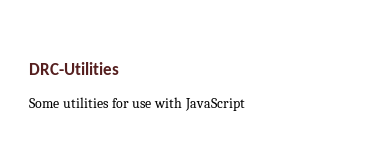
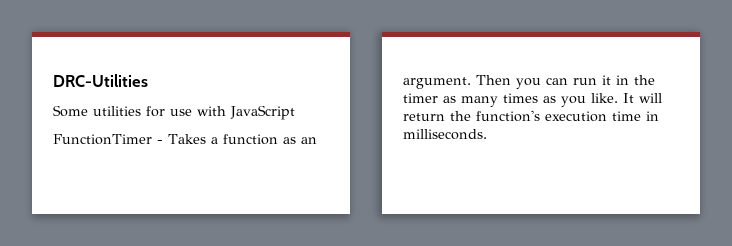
(245, 104) none -> [53,134,317,145] [403,75,655,89] [403,93,662,107] [403,110,659,122] [403,129,487,140] // FunctionTimer - Takes a function as an argument. Then you can run it in the timer as many times as you like. It will return the function's execution time in milliseconds.

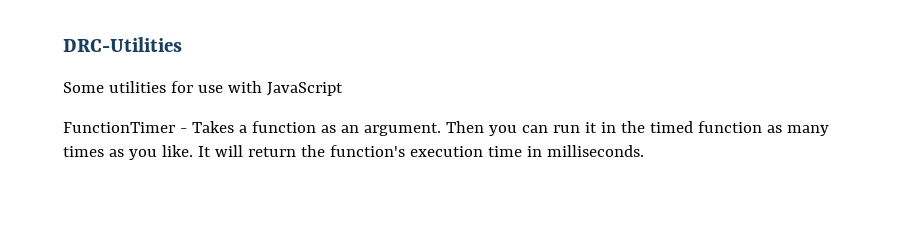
[403,93,438,103] timer -> [649,121,762,133] timed function

